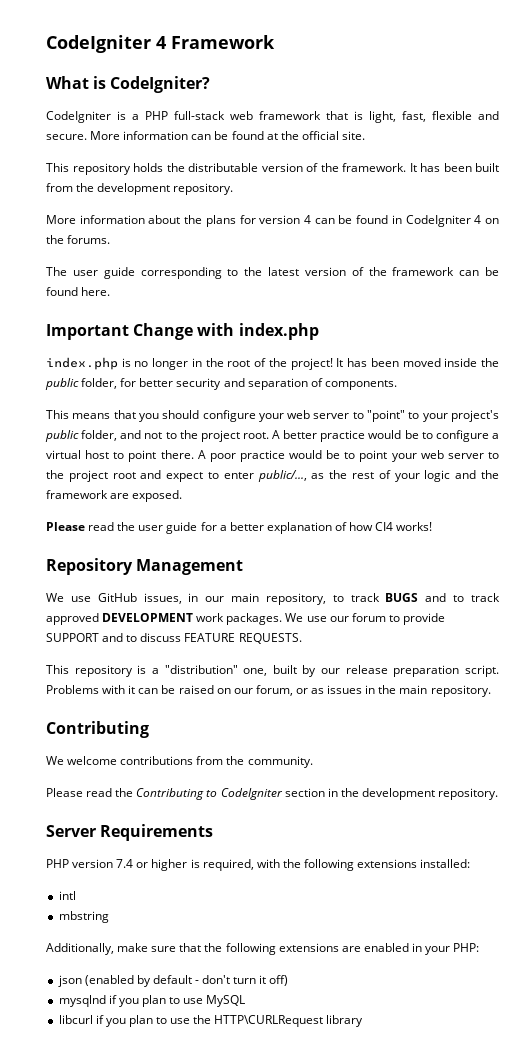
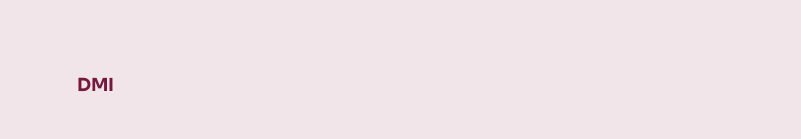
[46,35,275,53] [46,76,211,93] [46,111,499,123] [46,131,365,140] [46,163,499,175] [46,183,234,195] [46,215,500,227] [46,235,111,244] [46,267,499,279] [46,287,111,296] [46,323,319,340] [46,357,499,370] [45,378,397,390] [46,410,500,422] [45,430,499,442] [46,450,499,462] [46,470,500,482] [46,490,183,502] [46,522,433,534] [46,558,244,575] [46,593,501,605] [46,613,445,625] [46,633,302,644] [46,665,499,677] [46,685,491,697] [46,721,149,738] [46,756,313,768] [46,788,499,800] [46,824,214,841] [46,859,471,871] [58,891,76,900] [58,911,109,923] [46,943,480,955] [57,975,289,987] [58,995,246,1007] [58,1015,364,1027] CodeIgniter 4 Framework // What is CodeIgniter? // CodeIgniter is a PHP full-stack web framework that is light, fast, flexible and secure. More information can be found at the official site. // This repository holds the distributable version of the framework. It has been built from the development repository. // More information about the plans for version 4 can be found in CodeIgniter 4 on the forums. // The user guide corresponding to the latest version of the framework can be found here. // Important Change with index.php // index.php is no longer in the root of the project! It has been moved inside the public folder, for better security and separation of components. // This means that you should configure your web server to "point" to your project's public folder, and not to the project root. A better practice would be to configure a virtual host to point there. A poor practice would be to point your web server to the project root and expect to enter public/..., as the rest of your logic and the framework are exposed. // Please read the user guide for a better explanation of how CI4 works! // Repository Management // We use GitHub issues, in our main repository, to track BUGS and to track approved DEVELOPMENT work packages. We use our forum to provide SUPPORT and to discuss FEATURE REQUESTS. // This repository is a "distribution" one, built by our release preparation script. Problems with it can be raised on our forum, or as issues in the main repository. // Contributing // We welcome contributions from the community. // Please read the Contributing to CodeIgniter section in the development repository. // Server Requirements // PHP version 7.4 or higher is required, with the following extensions installed: // intl // mbstring // Additionally, make sure that the following extensions are enabled in your PHP: // json (enabled by default - don't turn it off) // mysqlnd if you plan to use MySQL // libcurl if you plan to use the HTTP\CURLRequest library -> [77,77,114,92] DMI

